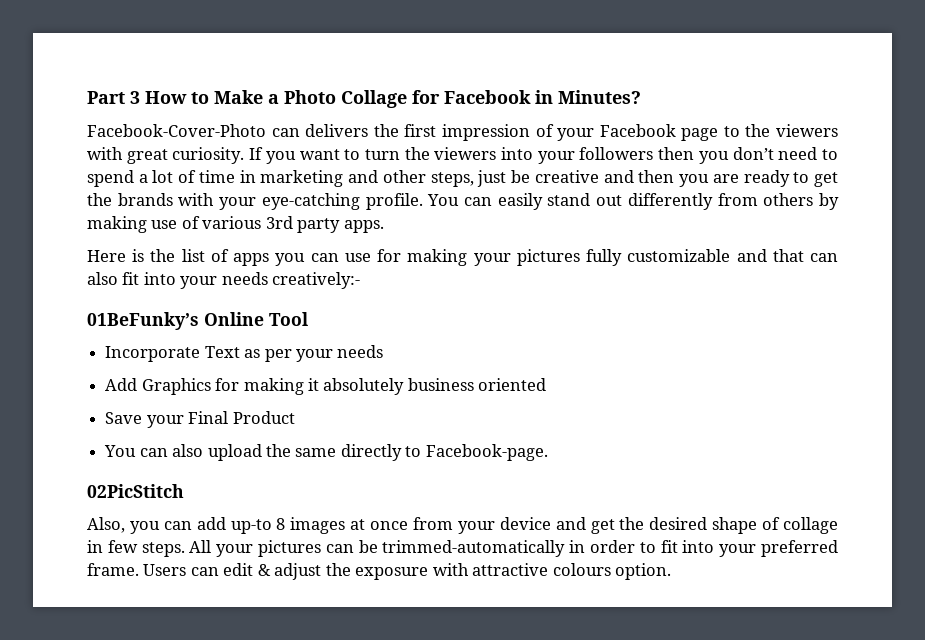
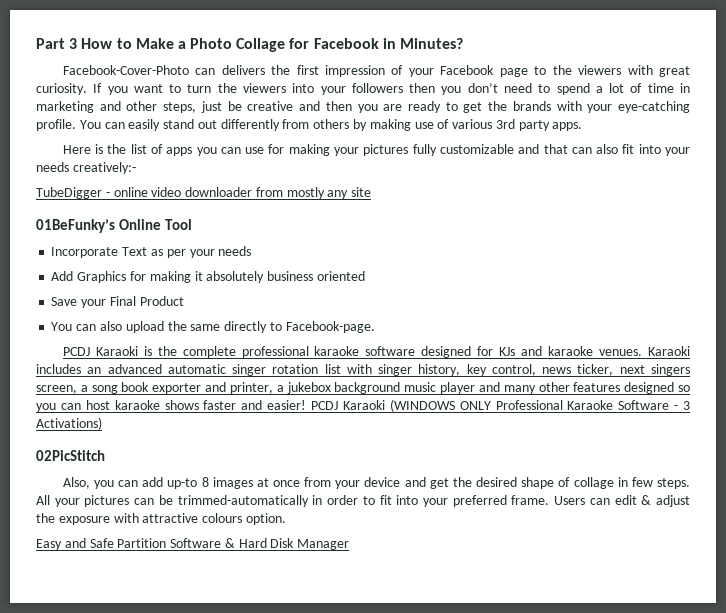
(361, 280) none -> [36,187,372,199] // TubeDigger - online video downloader from mostly any site
(548, 452) none -> [62,346,690,358] [36,364,690,376] [36,382,691,394] [36,399,690,412] [36,417,102,430] // PCDJ Karaoki is the complete professional karaoke software designed for KJs and karaoke venues. Karaoki includes an advanced automatic singer rotation list with singer history, key control, news ticker, next singers screen, a song book exporter and printer, a jukebox background music player and many other features designed so you can host karaoke shows faster and easier! PCDJ Karaoki (WINDOWS ONLY Professional Karaoke Software - 3 Activations)
(672, 571) none -> [36,538,350,550] // Easy and Safe Partition Software & Hard Disk Manager

